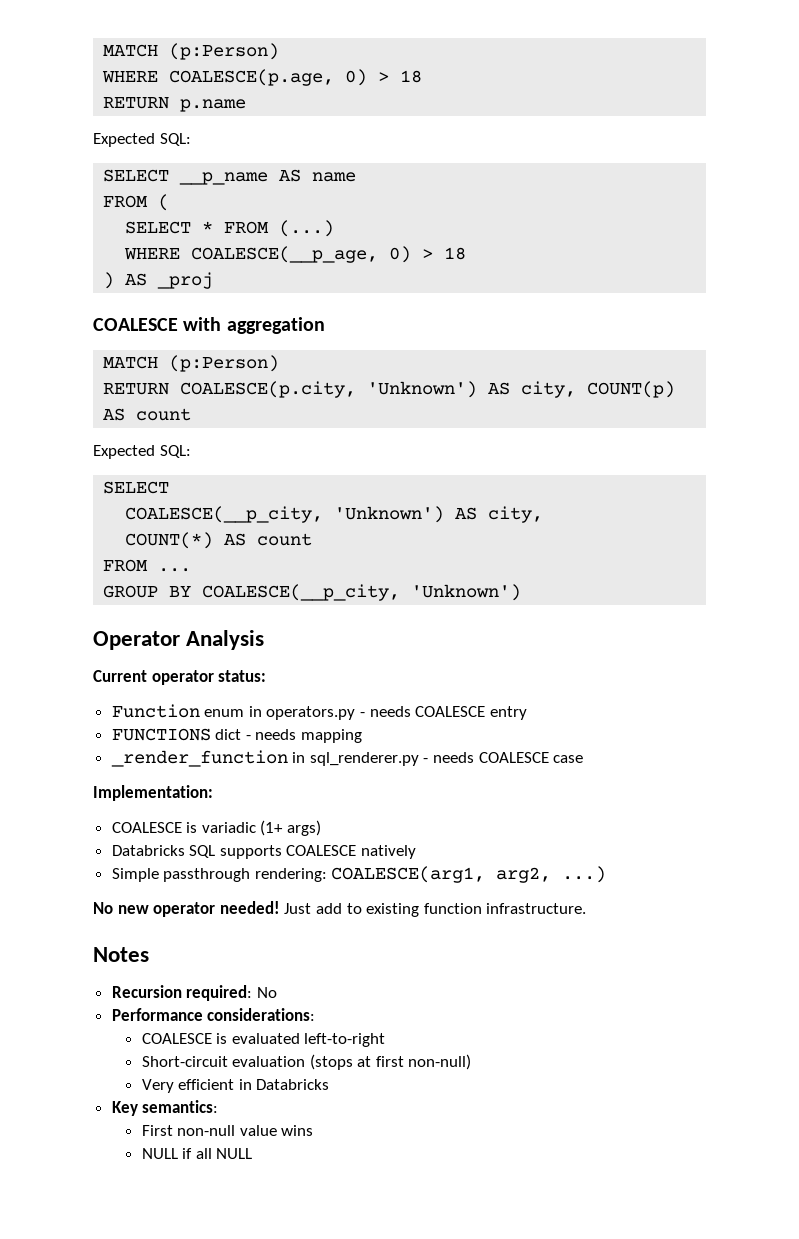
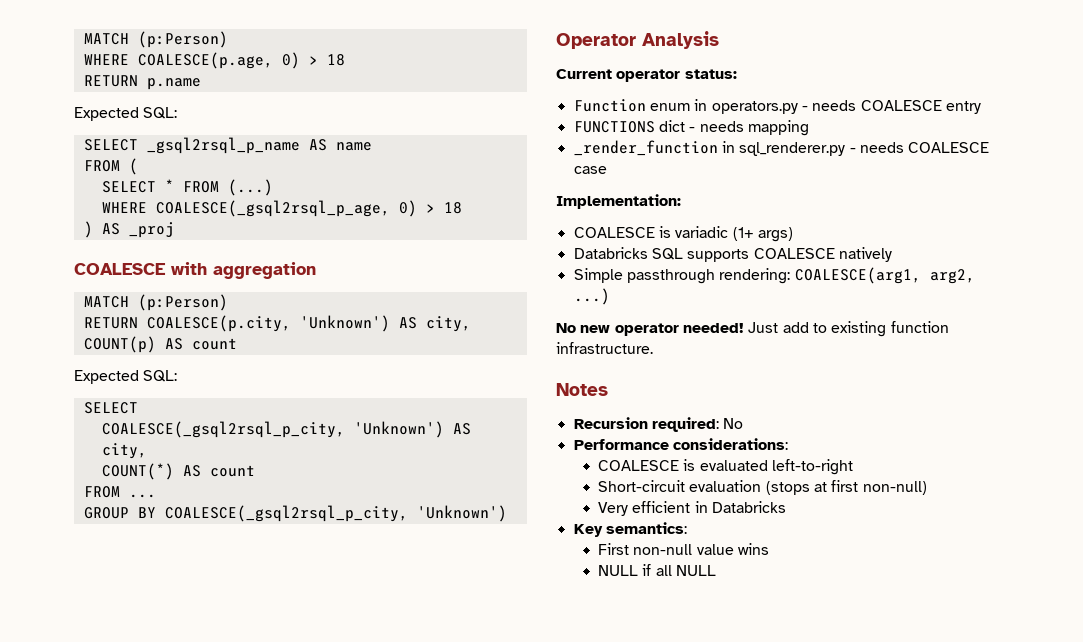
[179,172,269,185] __p_name -> [146,137,300,154] _gsql2rsql_p_name
[191,246,379,263] COALESCE(__p_age, -> [155,200,390,217] COALESCE(_gsql2rsql_p_age,
[125,506,324,523] COALESCE(__p_city, -> [101,421,345,438] COALESCE(_gsql2rsql_p_city,
[202,584,401,601] COALESCE(__p_city, -> [164,505,408,522] COALESCE(_gsql2rsql_p_city,

